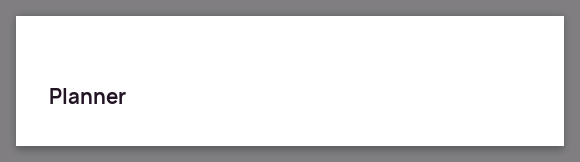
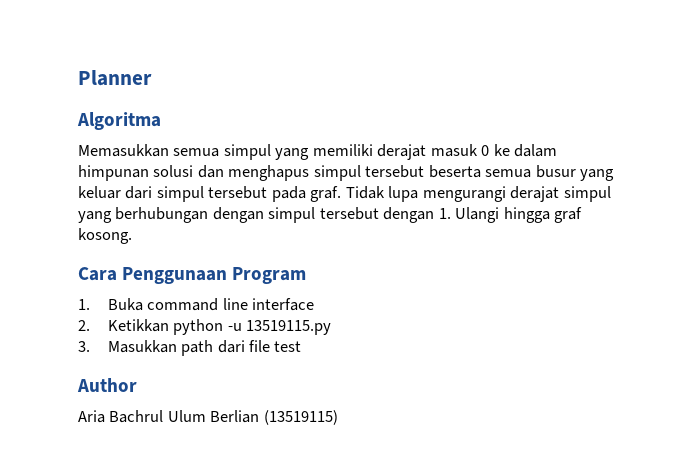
(126, 96) none -> [77,112,161,130] [78,144,558,160] [78,165,615,181] [78,186,611,202] [78,207,583,223] [78,228,132,244] [78,267,307,284] [78,298,315,311] [78,319,332,335] [78,340,302,356] [77,378,137,392] [78,410,338,425] // Algoritma // Memasukkan semua simpul yang memiliki derajat masuk 0 ke dalam himpunan solusi dan menghapus simpul tersebut beserta semua busur yang keluar dari simpul tersebut pada graf. Tidak lupa mengurangi derajat simpul yang berhubungan dengan simpul tersebut dengan 1. Ulangi hingga graf kosong. // Cara Penggunaan Program // 1. Buka command line interface // 2. Ketikkan python -u 13519115.py // 3. Masukkan path dari file test // Author // Aria Bachrul Ulum Berlian (13519115)

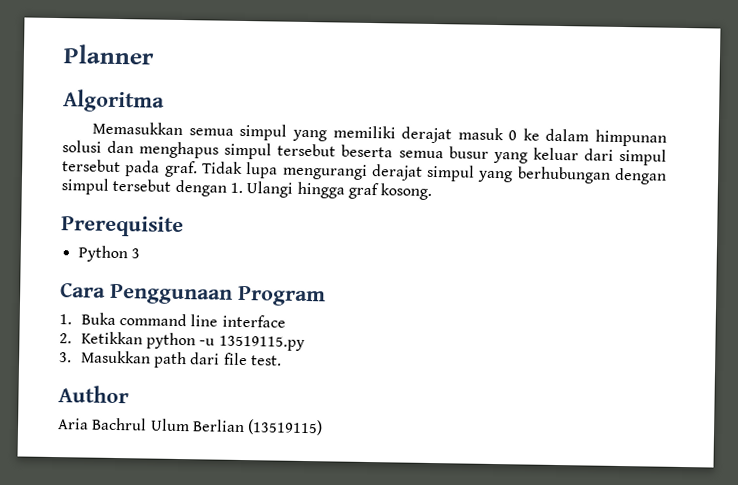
(132, 236) none -> [61,215,184,238] [77,245,140,263] // Prerequisite // Python 3
[274,341,302,352] test -> [251,355,283,366] test.

